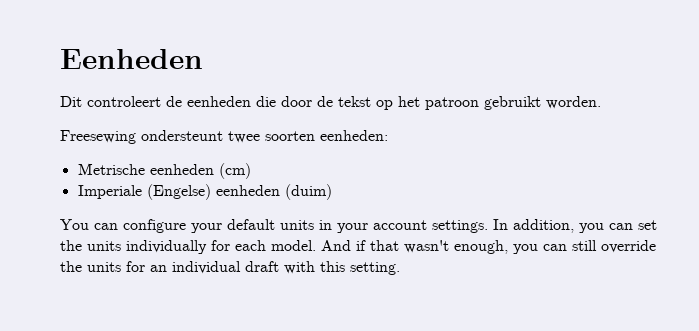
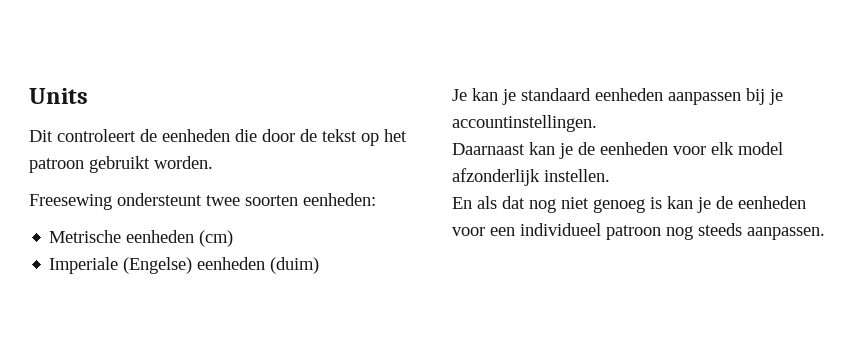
[60,49,203,69] Eenheden -> [29,88,88,104] Units
[60,219,657,233] [60,240,656,254] [60,261,400,275] You can configure your default units in your account settings. In addition, you can set the units individually for each model. And if that wasn't enough, you can still override the units for an individual draft with this setting. -> [452,88,783,105] [452,115,597,132] [452,142,783,159] [452,168,610,186] [452,196,806,213] [452,223,825,240] Je kan je standaard eenheden aanpassen bij je accountinstellingen. // Daarnaast kan je de eenheden voor elk model afzonderlijk instellen. // En als dat nog niet genoeg is kan je de eenheden voor een individueel patroon nog steeds aanpassen.

